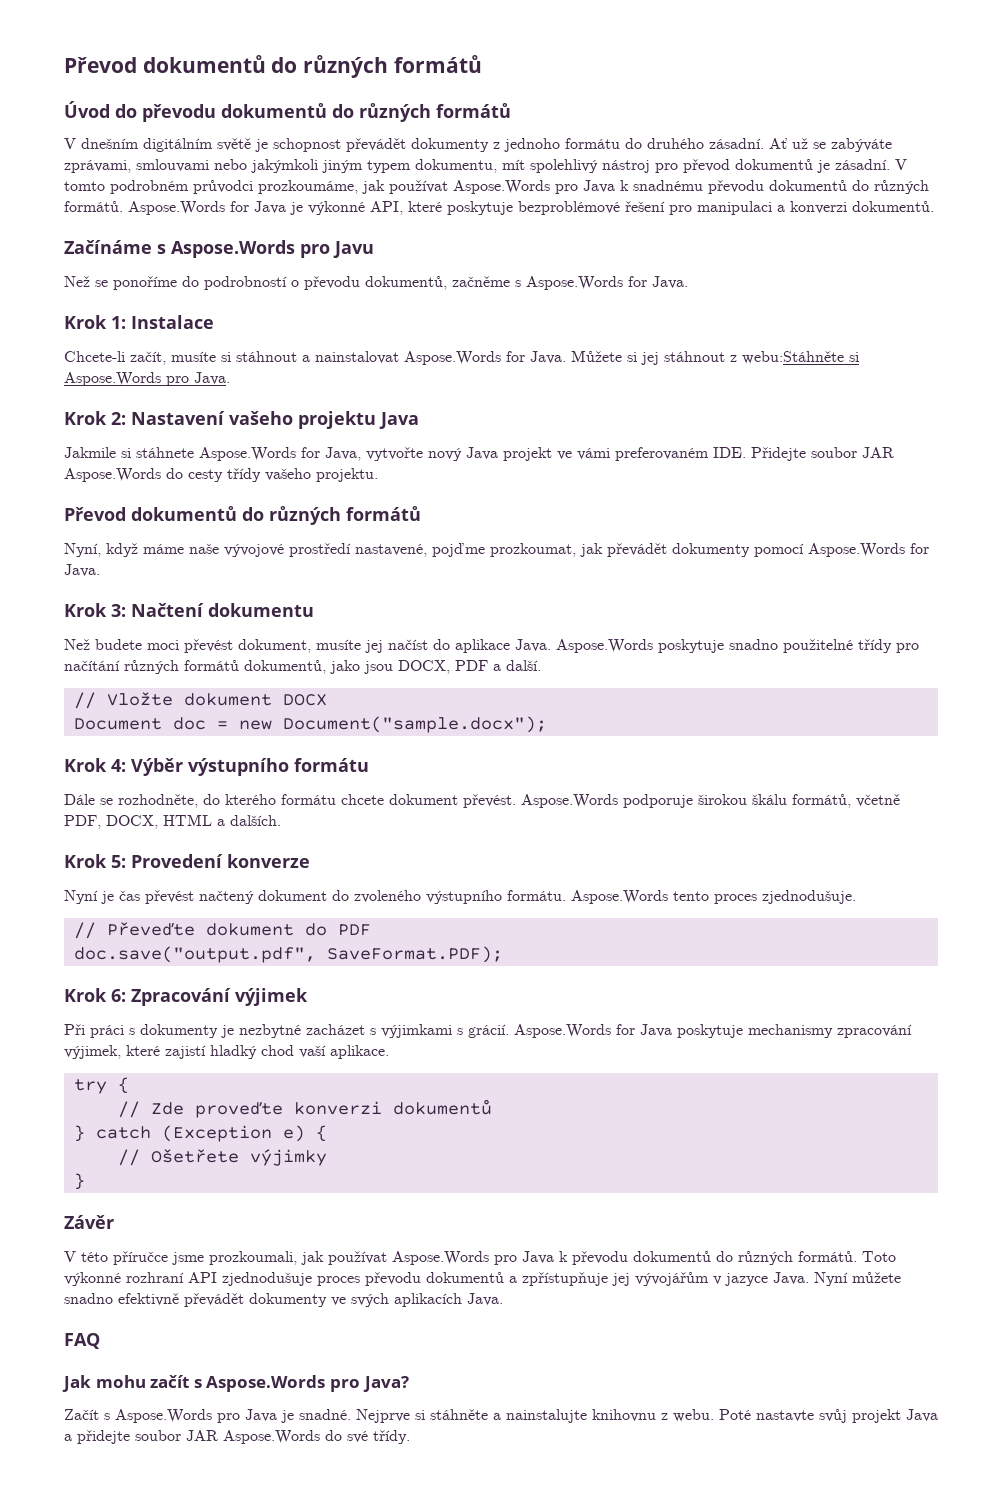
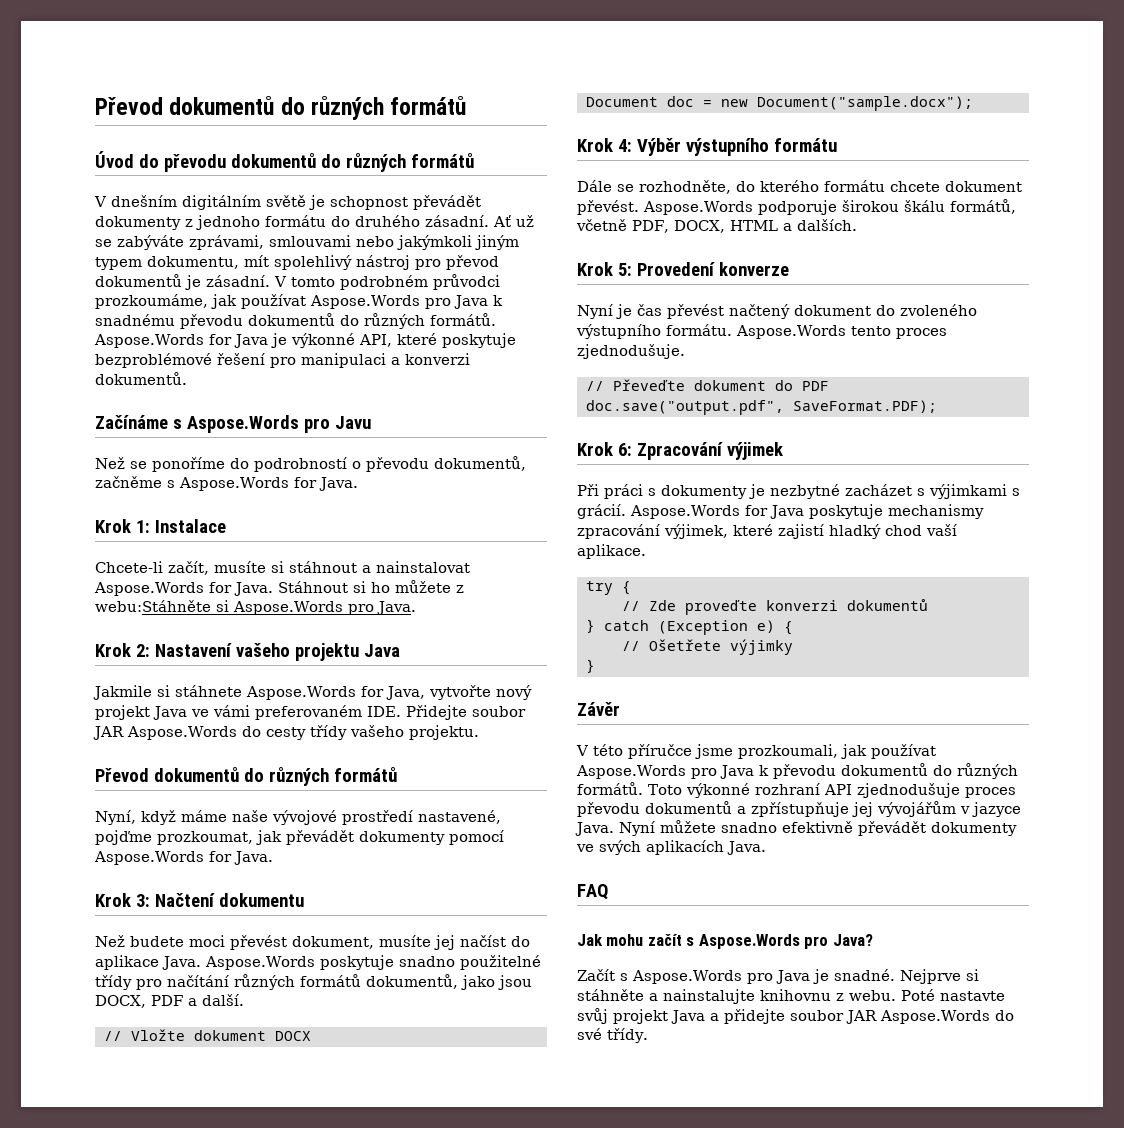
[571,350,725,365] Můžete si jej stáhnout -> [277,580,451,593] Stáhnout si ho můžete
[466,447,552,461] Java projekt -> [95,705,187,720] projekt Java

